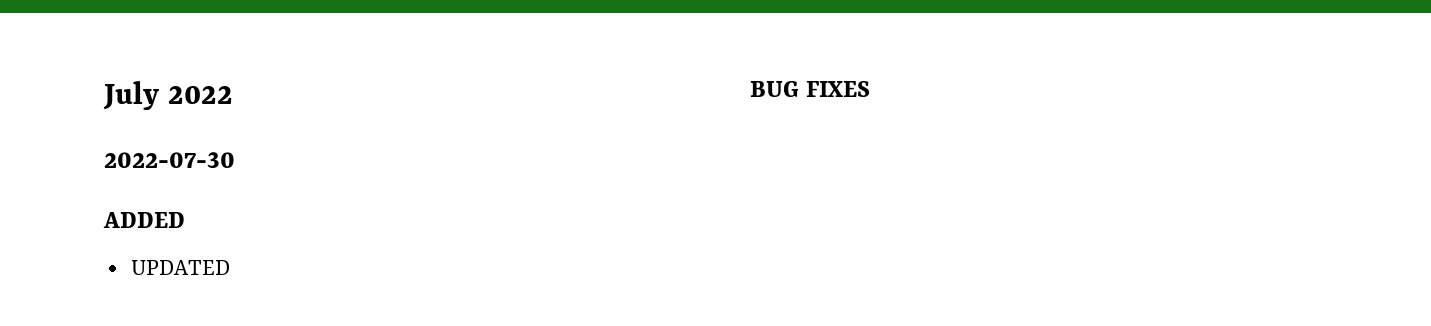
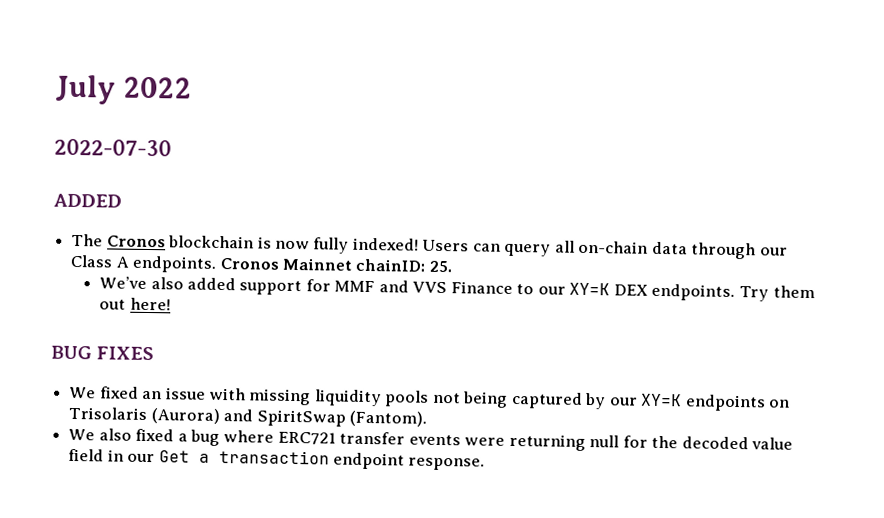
[130,260,230,275] [750,81,871,97] UPDATED // BUG FIXES -> [71,233,788,260] [70,254,452,273] [99,276,815,302] [99,297,171,311] [51,345,155,361] [69,386,790,412] [68,406,427,427] [68,428,793,451] [68,448,486,471] The Cronos blockchain is now fully indexed! Users can query all on-chain data through our Class A endpoints. Cronos Mainnet chainID: 25. // We’ve also added support for MMF and VVS Finance to our XY=K DEX endpoints. Try them out here! // BUG FIXES // We fixed an issue with missing liquidity pools not being captured by our XY=K endpoints on Trisolaris (Aurora) and SpiritSwap (Fantom). // We also fixed a bug where ERC721 transfer events were returning null for the decoded value field in our Get a transaction endpoint response.

